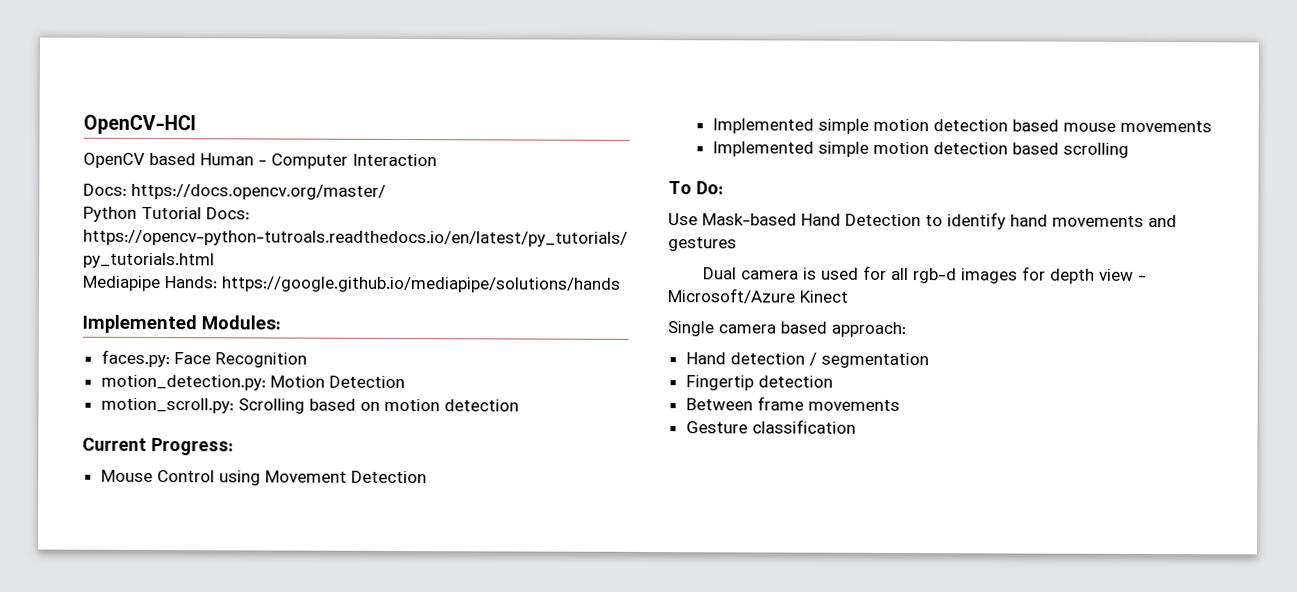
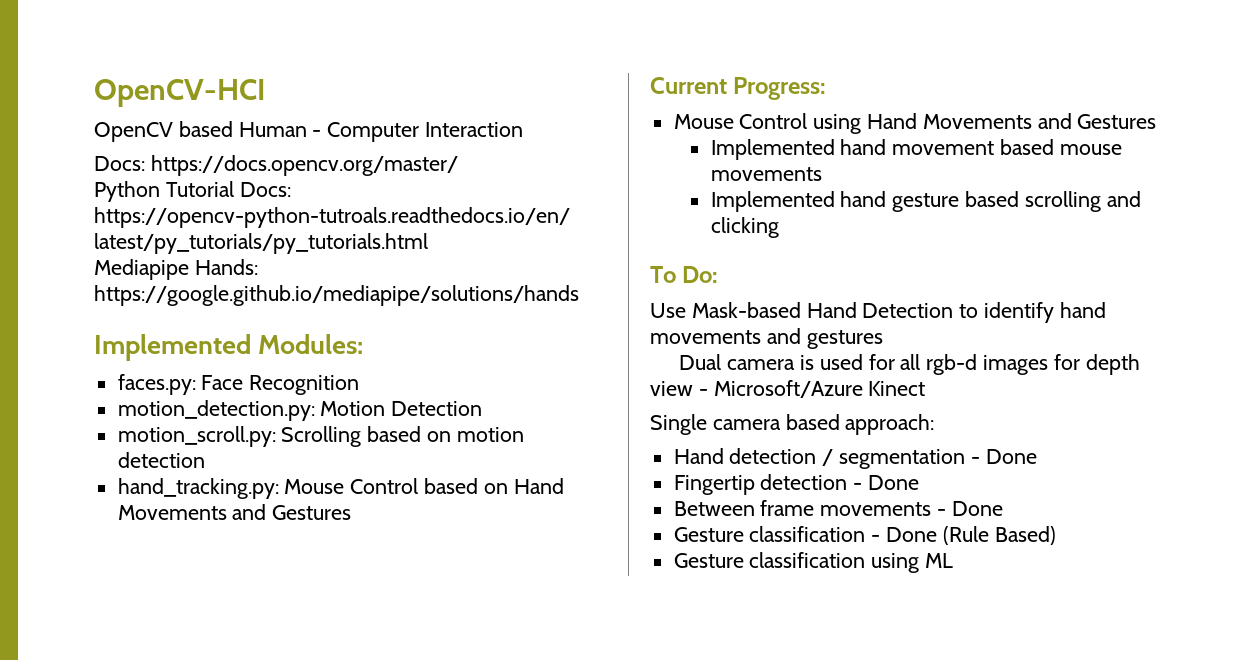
(519, 405) none -> [117,478,564,499] [117,504,352,520] // hand_tracking.py: Mouse Control based on Hand Movements and Gestures
[264,470,427,484] [712,118,1009,134] Movement Detection // Implemented simple motion detection -> [867,113,1157,129] [710,139,995,160] Hand Movements and Gestures // Implemented hand movement
[818,141,1009,157] simple motion detection -> [840,191,960,212] hand gesture
(1130, 150) none -> [1106,191,1141,207] [710,217,779,238] and clicking
(929, 360) none -> [970,449,1037,464] - Done
(833, 381) none -> [853,475,920,490] - Done
[685,419,856,434] // Gesture classification -> [937,501,1003,516] [673,526,1056,545] [673,552,954,573] - Done // Gesture classification - Done (Rule Based) // Gesture classification using ML

